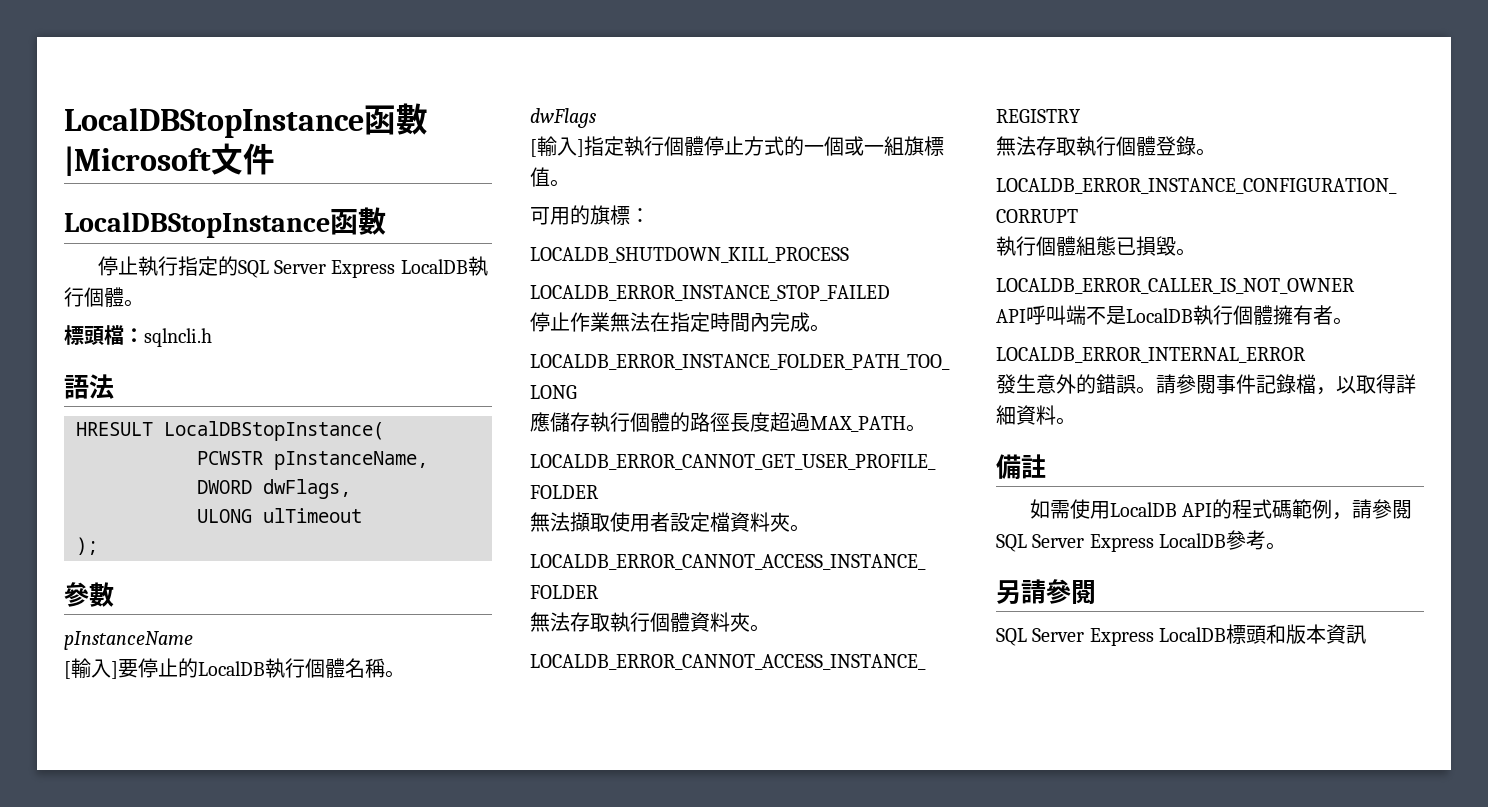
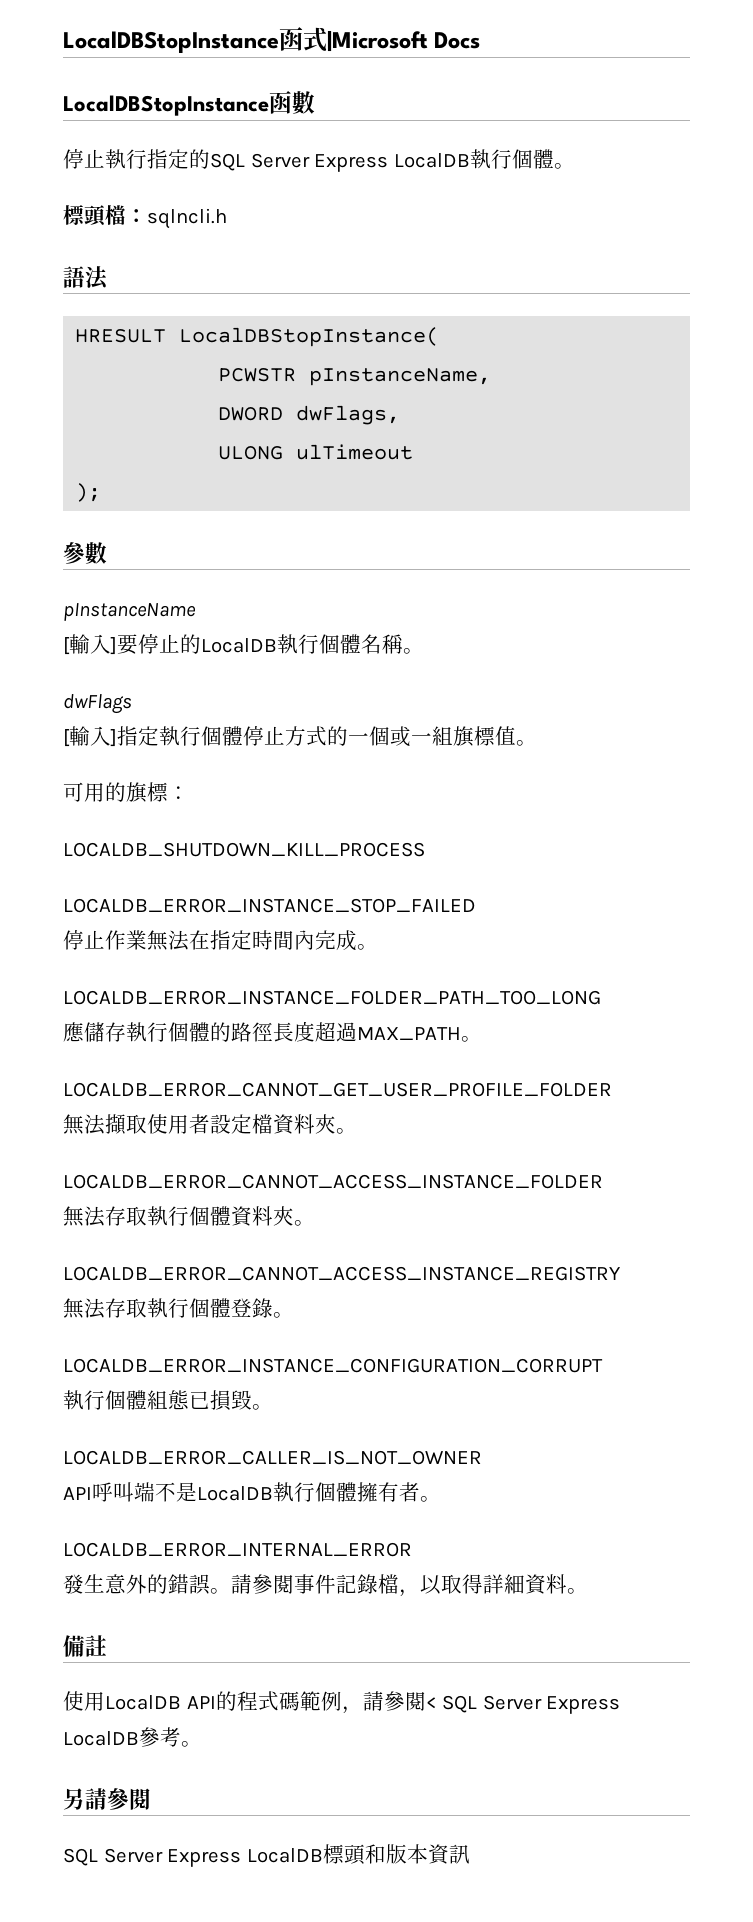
[64,103,428,138] [64,143,275,176] LocalDBStopInstance函數|Microsoft文件 -> [63,27,481,53] LocalDBStopInstance函式|Microsoft Docs
[1029,499,1070,519] 如需 -> (107, 1646) none
(1413, 509) none -> [425,1697,437,1709] <

